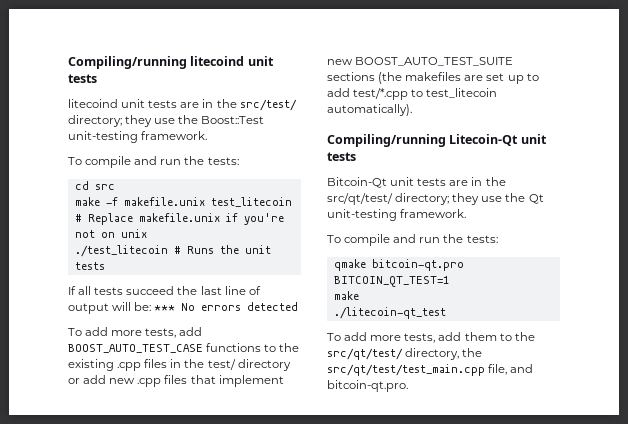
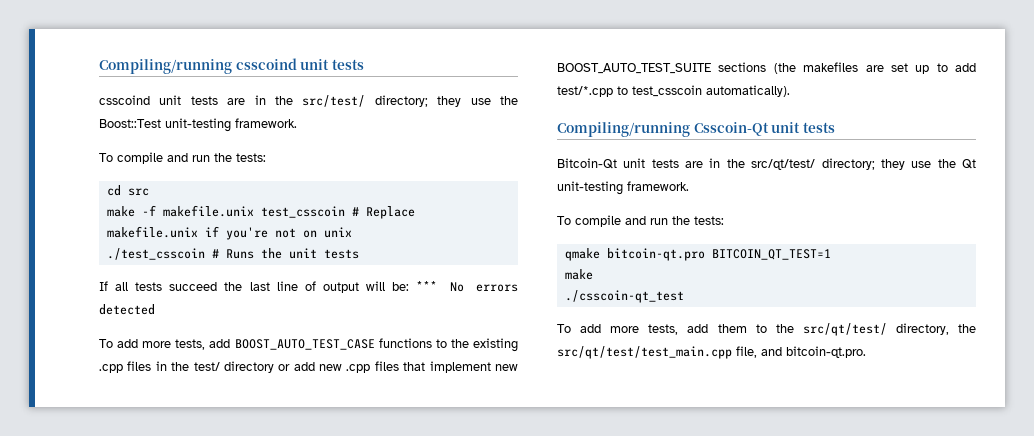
[68,56,274,69] [68,74,97,83] [68,99,118,108] Compiling/running litecoind unit tests // litecoind -> [99,58,364,74] [99,95,150,105] Compiling/running csscoind unit tests // csscoind
[210,197,292,207] test_litecoin -> [260,206,345,218] test_csscoin
[74,245,168,257] ./test_litecoin -> [106,248,205,260] ./test_csscoin
[426,88,498,98] test_litecoin -> [632,85,702,97] test_csscoin
[449,134,519,146] Litecoin-Qt -> [693,122,769,136] Csscoin-Qt
[333,307,446,319] ./litecoin-qt_test -> [564,290,684,303] ./csscoin-qt_test

